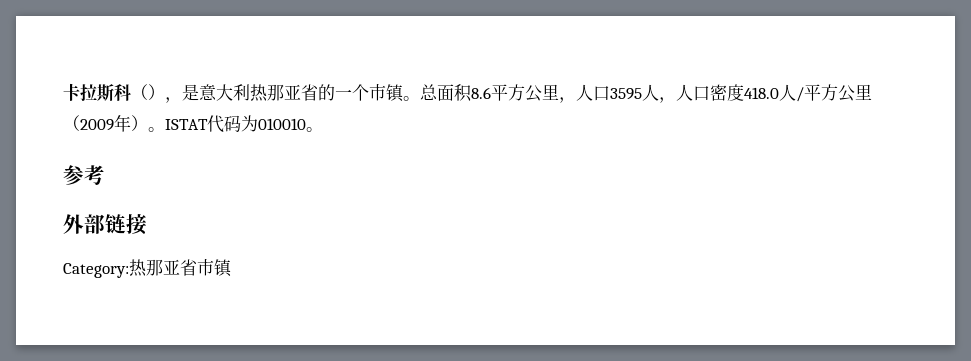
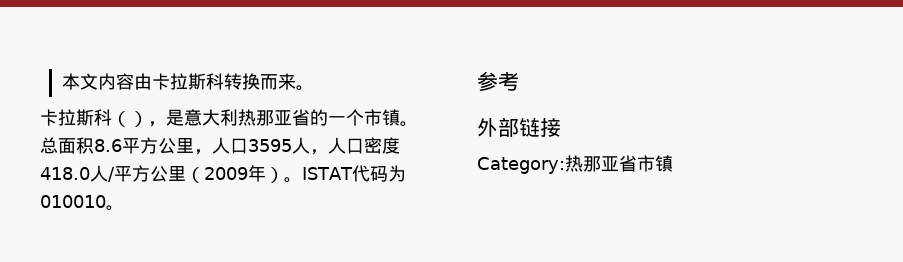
(63, 92) none -> [61,73,314,91] 本文内容由卡拉斯科转换而来。 //

